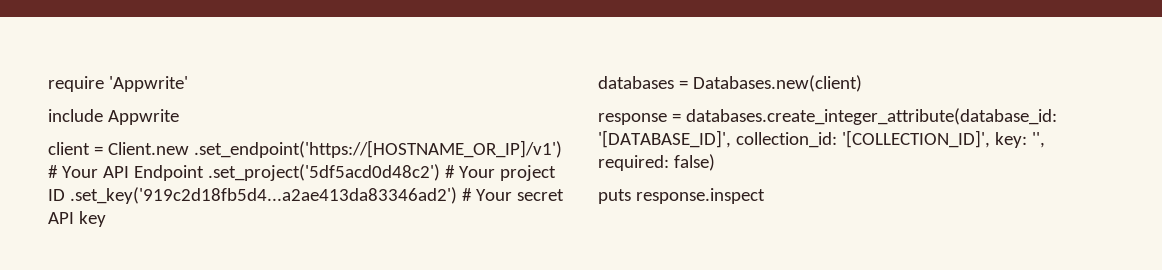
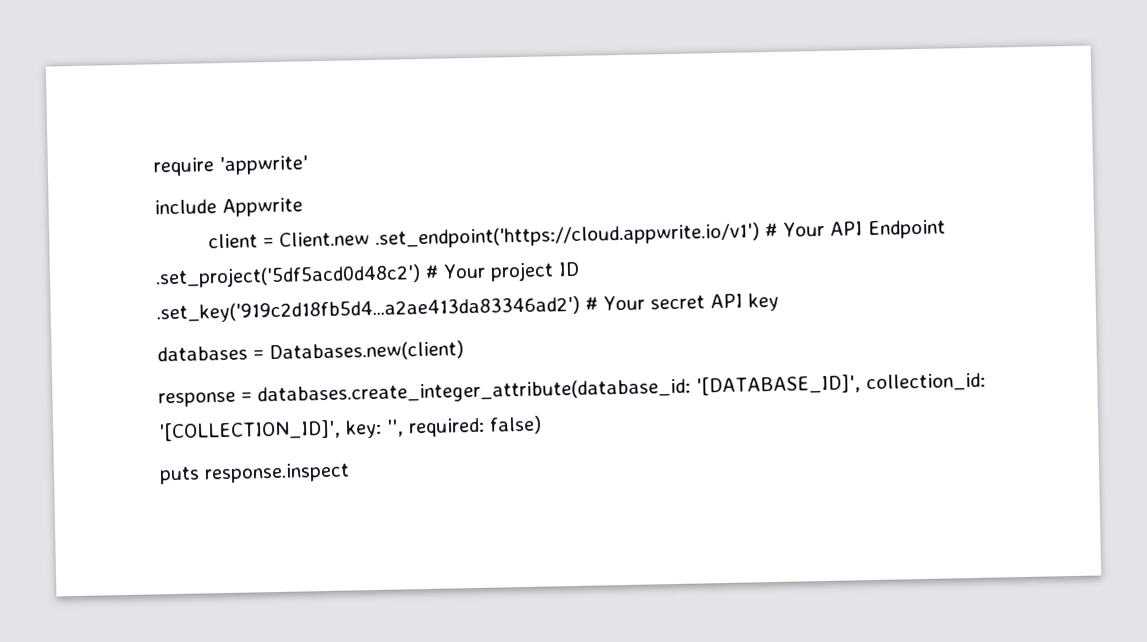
[108,76,188,92] 'Appwrite' -> [219,155,308,176] 'appwrite'
[193,140,562,158] .set_endpoint('https://[HOSTNAME_OR_IP]/v1') -> [375,222,761,249] .set_endpoint('https://cloud.appwrite.io/v1')

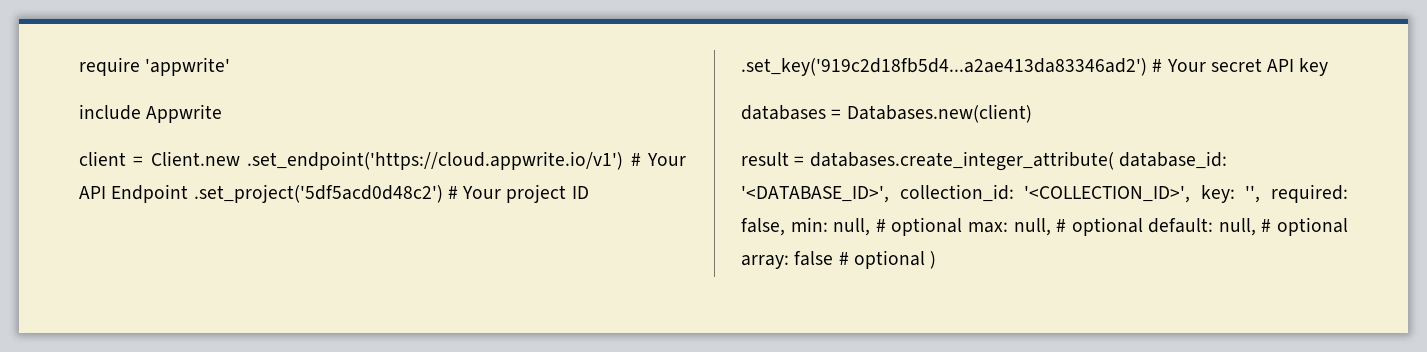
[158,372,986,408] [158,415,542,442] [159,462,350,485] response = databases.create_integer_attribute(database_id: '[DATABASE_ID]', collection_id: '[COLLECTION_ID]', key: '', required: false) // puts response.inspect -> [741,151,1227,171] [741,184,1348,203] [741,217,1348,236] [741,250,937,269] result = databases.create_integer_attribute( database_id: '<DATABASE_ID>', collection_id: '<COLLECTION_ID>', key: '', required: false, min: null, # optional max: null, # optional default: null, # optional array: false # optional )

